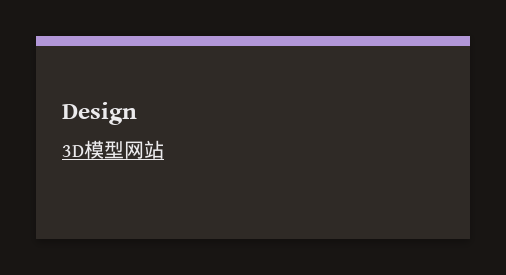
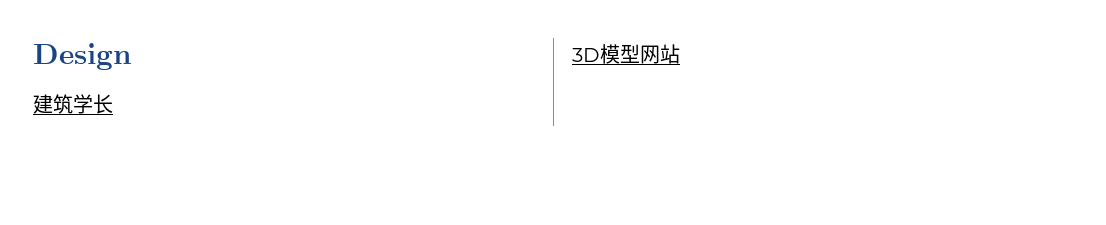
(137, 113) none -> [33,94,113,114] // 建筑学长

